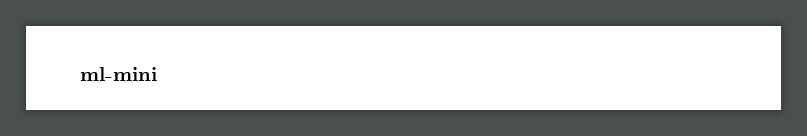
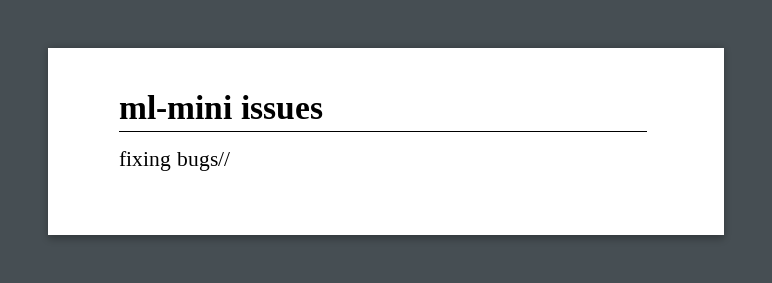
(157, 74) none -> [241,95,324,119] [119,151,230,171] issues // fixing bugs//

